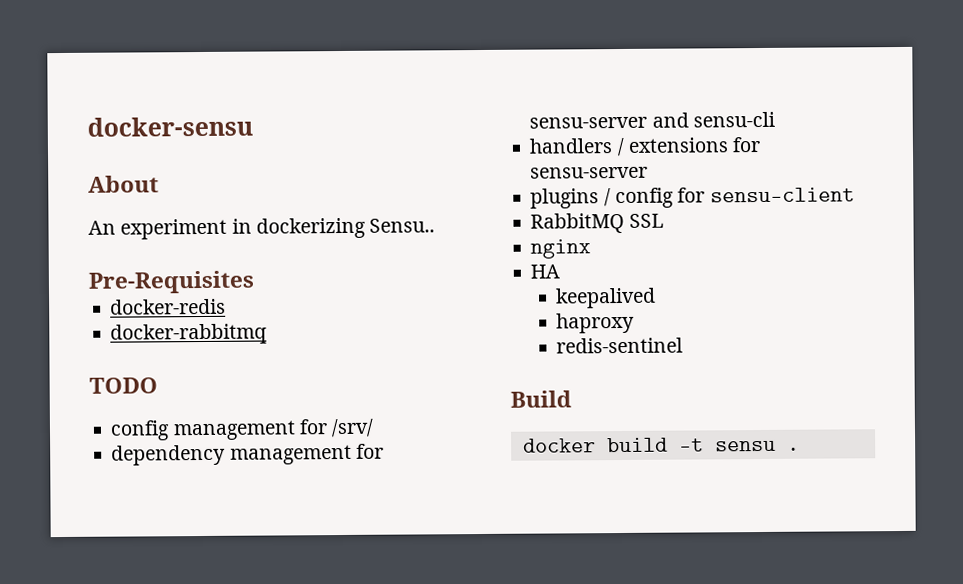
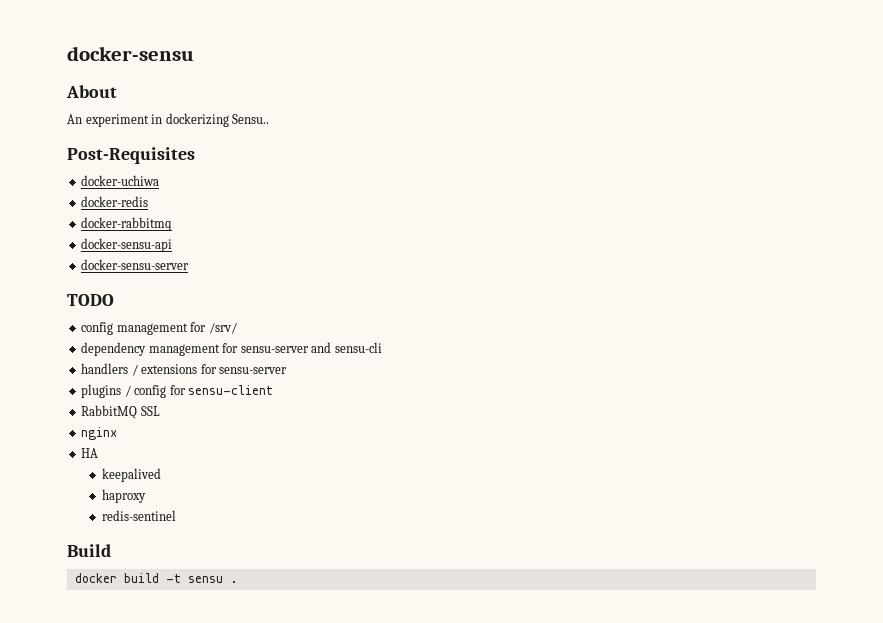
[88,270,254,294] Pre-Requisites -> [67,147,195,164] [81,175,160,186] Post-Requisites // docker-uchiwa
(268, 334) none -> [81,238,173,252] [81,259,190,270] // docker-sensu-api // docker-sensu-server

